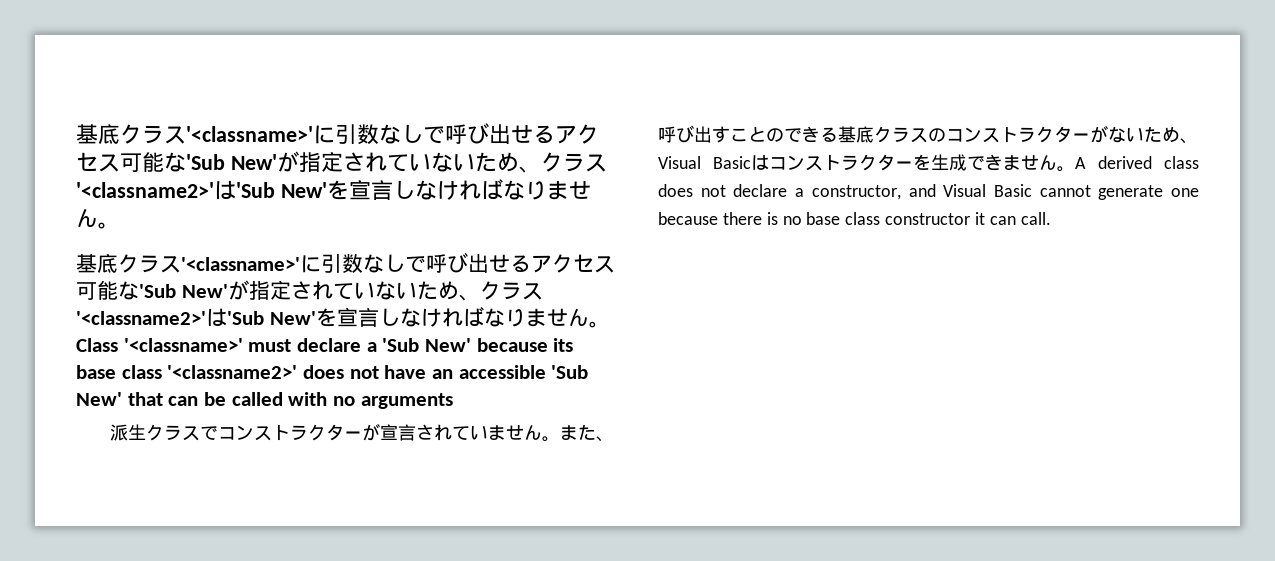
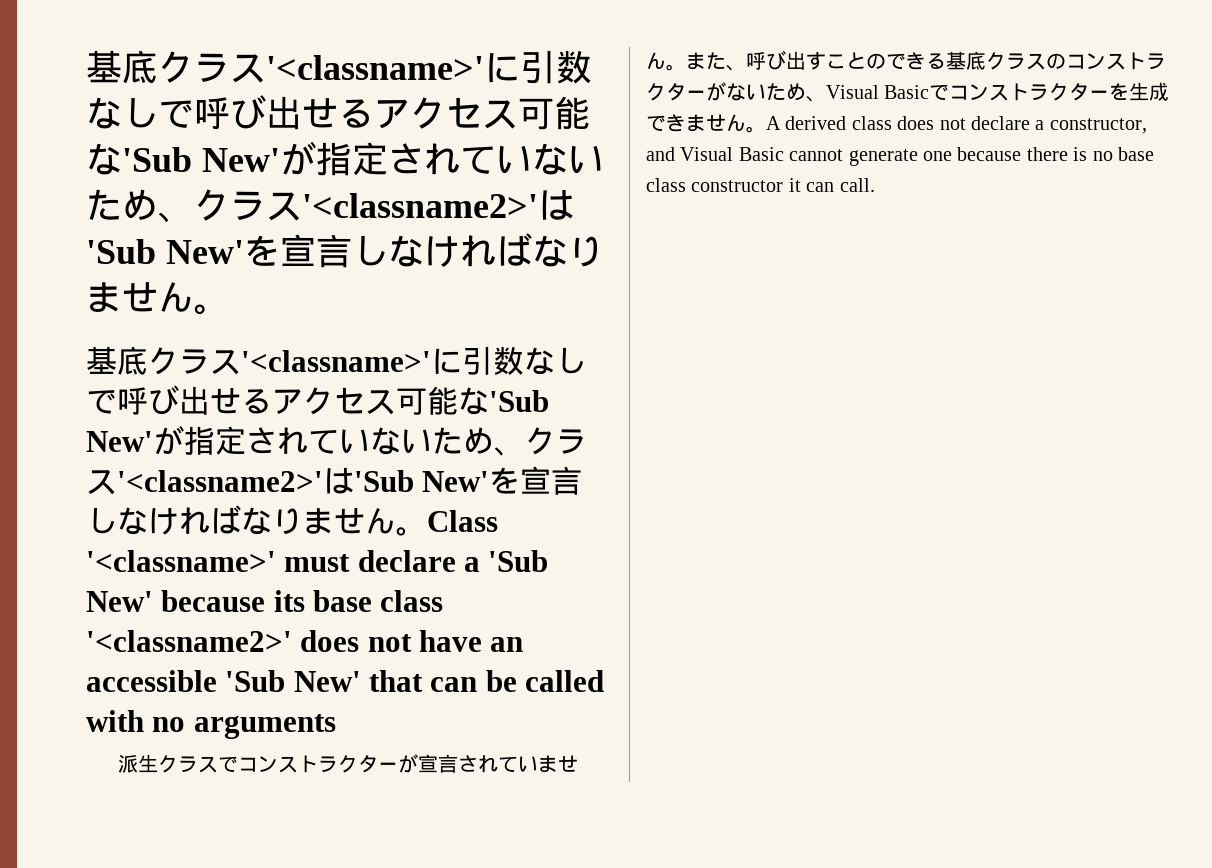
[751,155,770,170] は -> [929,84,950,101] で

